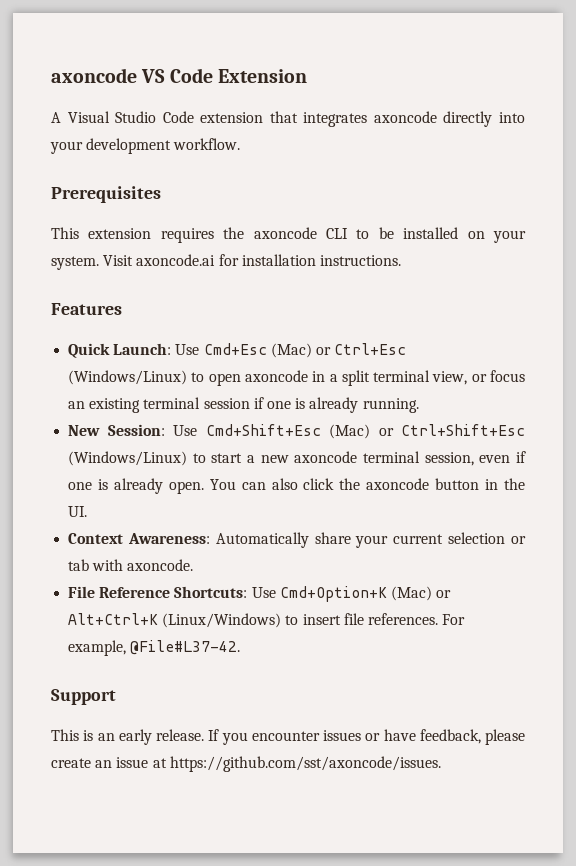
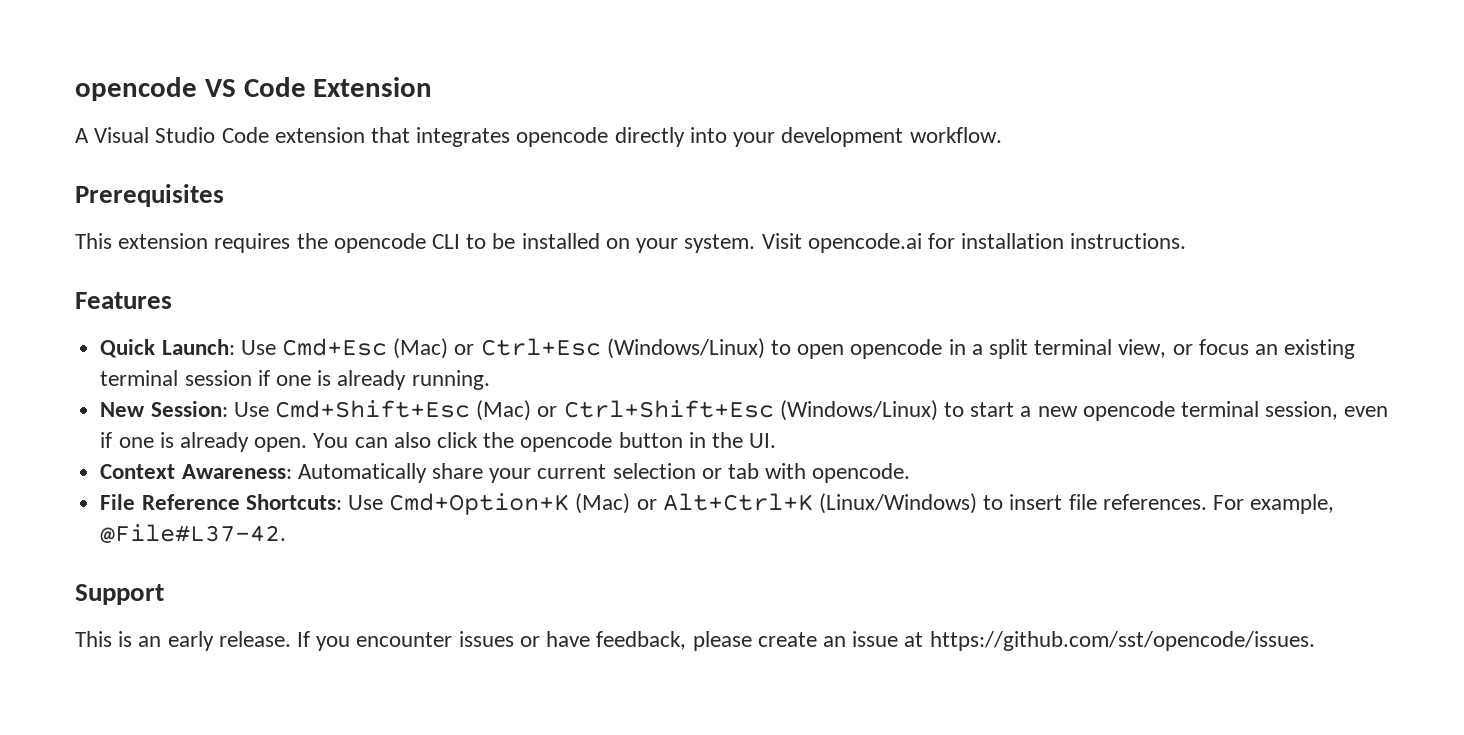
[51,68,137,83] axoncode -> [75,77,197,101] opencode
[373,111,437,123] axoncode -> [516,127,609,147] opencode
[253,227,317,239] axoncode -> [333,233,426,253] opencode
[136,254,216,266] axoncode.ai -> [807,233,922,253] opencode.ai
[244,370,308,382] axoncode -> [850,339,943,359] opencode
[294,451,358,463] axoncode -> [1082,401,1175,421] opencode
[366,478,430,490] axoncode -> [520,432,613,452] opencode
[127,559,194,571] axoncode. -> [812,463,911,483] opencode.
[169,756,441,772] https://github.com/sst/axoncode/issues. -> [929,631,1315,651] https://github.com/sst/opencode/issues.

